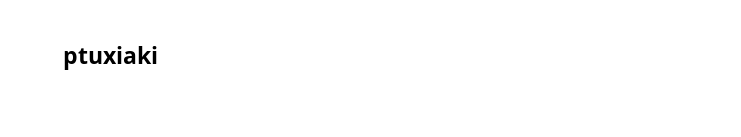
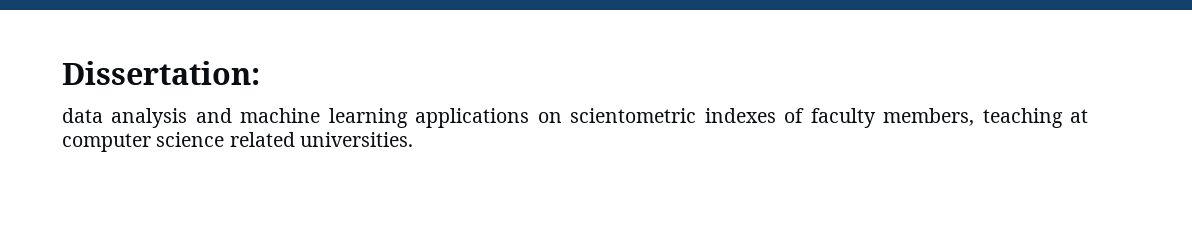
[63,46,158,70] ptuxiaki -> [62,61,260,85] [62,108,1088,128] [62,132,413,152] Dissertation: // data analysis and machine learning applications on scientometric indexes of faculty members, teaching at computer science related universities.

